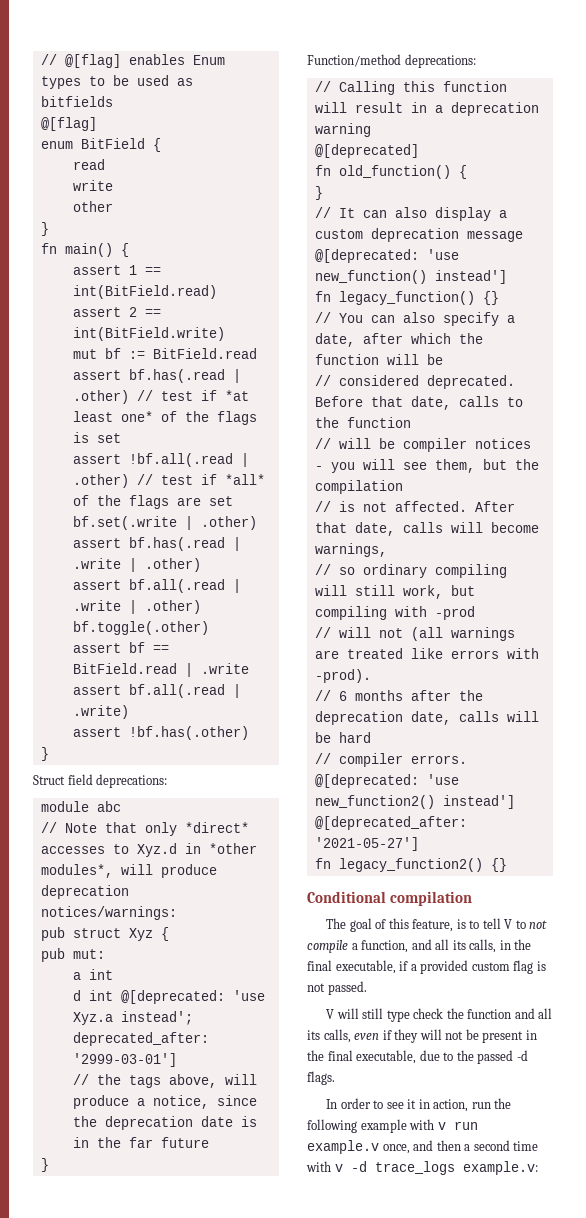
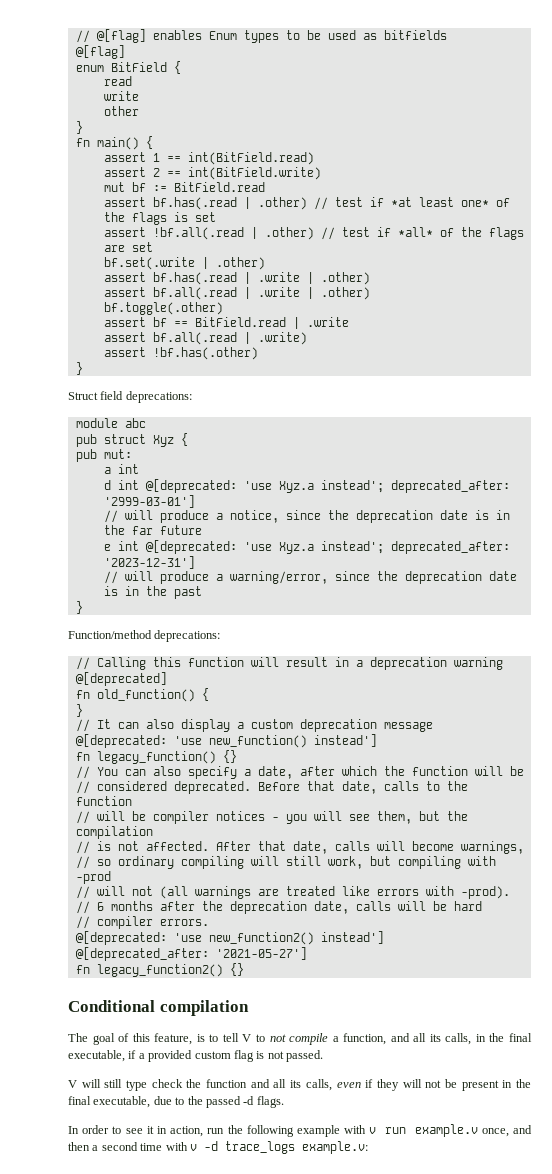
[40,822,249,836] [40,843,257,857] [40,864,217,878] [40,885,129,899] [40,906,177,920] // // Note that only *direct* accesses to Xyz.d in *other modules*, will produce deprecation notices/warnings: -> (146, 423) none
[96,1074,217,1088] the tags above, -> (118, 516) none
(209, 1142) none -> [103,540,510,554] [103,556,195,569] [103,571,517,584] [103,586,202,599] // e int @[deprecated: 'use Xyz.a instead'; deprecated_after: '2023-12-31'] // // will produce a warning/error, since the deprecation date is in the past

